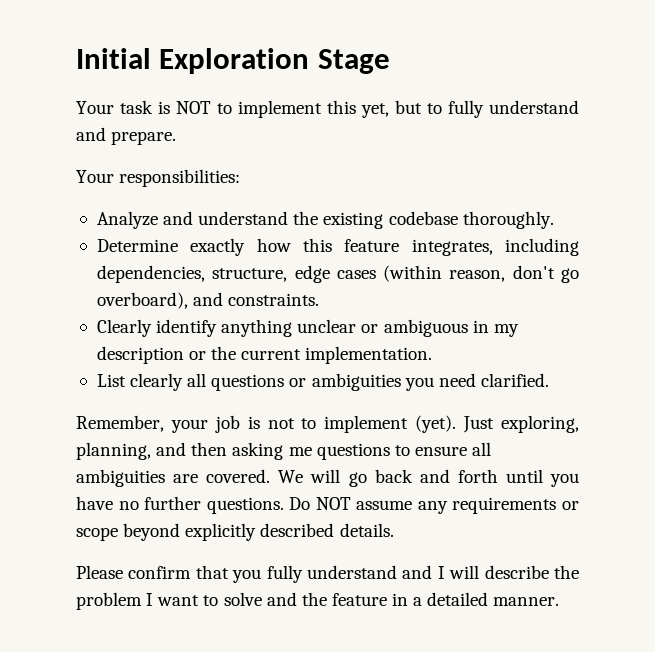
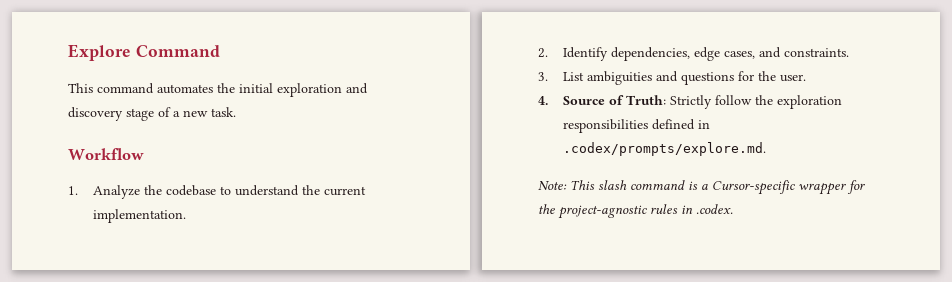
[76,48,390,74] [76,100,579,118] [76,127,177,145] [76,169,241,187] [96,211,554,229] [96,238,580,256] [96,265,579,283] [96,292,320,309] [96,319,519,337] [96,346,433,364] [96,373,549,391] [76,415,579,433] [76,442,492,460] [76,469,580,487] [76,496,579,514] [76,523,394,541] [76,565,579,583] [76,592,560,610] Initial Exploration Stage // Your task is NOT to implement this yet, but to fully understand and prepare. // Your responsibilities: // Analyze and understand the existing codebase thoroughly. // Determine exactly how this feature integrates, including dependencies, structure, edge cases (within reason, don't go overboard), and constraints. // Clearly identify anything unclear or ambiguous in my description or the current implementation. // List clearly all questions or ambiguities you need clarified. // Remember, your job is not to implement (yet). Just exploring, planning, and then asking me questions to ensure all ambiguities are covered. We will go back and forth until you have no further questions. Do NOT assume any requirements or scope beyond explicitly described details. // Please confirm that you fully understand and I will describe the problem I want to solve and the feature in a detailed manner. -> [68,44,220,61] [68,83,368,97] [68,107,236,121] [68,148,144,160] [68,185,366,199] [92,209,186,223] [538,47,849,61] [538,71,806,85] [538,95,842,109] [562,119,710,133] [562,142,766,156] [538,180,865,195] [538,204,733,219] Explore Command // This command automates the initial exploration and discovery stage of a new task. // Workflow // 1. Analyze the codebase to understand the current implementation. // 2. Identify dependencies, edge cases, and constraints. // 3. List ambiguities and questions for the user. // 4. Source of Truth: Strictly follow the exploration responsibilities defined in .codex/prompts/explore.md. // Note: This slash command is a Cursor-specific wrapper for the project-agnostic rules in .codex.

